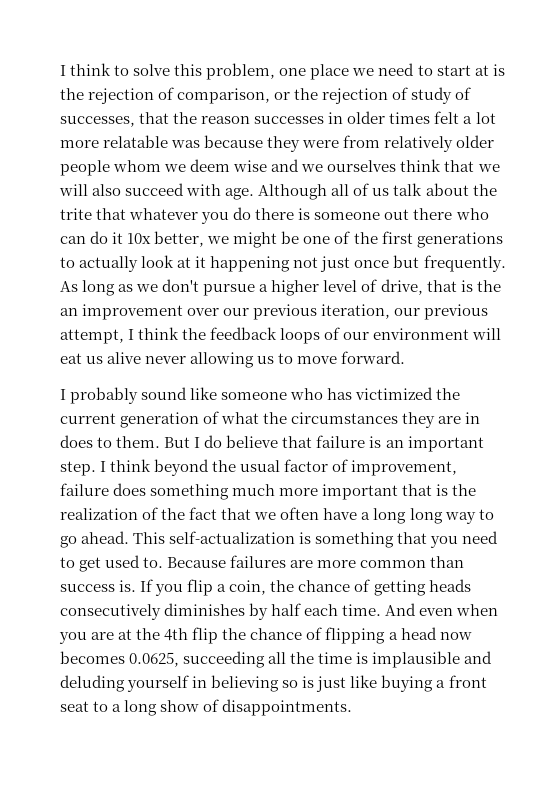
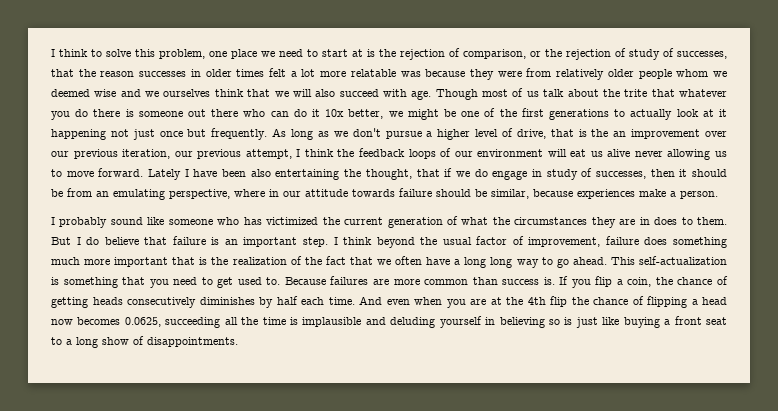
[190,159,231,172] deem -> [51,89,90,97] deemed
[258,184,350,200] Although all -> [435,89,509,100] Though most
(406, 357) none -> [148,168,727,180] [51,188,718,200] Lately I have been also entertaining the thought, that if we do engage in study of successes, then it should be from an emulating perspective, where in our attitude towards failure should be similar, because experiences make a person.

